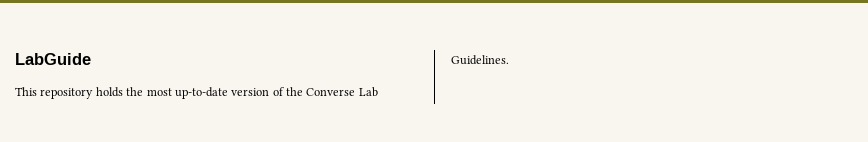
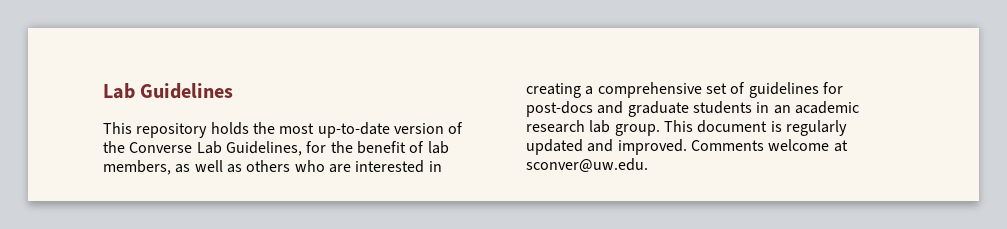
[15,53,91,65] LabGuide -> [103,83,234,99] Lab Guidelines
[451,55,509,65] Guidelines. -> [225,141,449,156] [103,160,442,175] [526,82,843,98] [526,101,859,117] [526,120,847,136] [526,139,848,155] [526,158,648,173] Guidelines, for the benefit of lab members, as well as others who are interested in creating a comprehensive set of guidelines for post-docs and graduate students in an academic research lab group. This document is regularly updated and improved. Comments welcome at sconver@uw.edu.

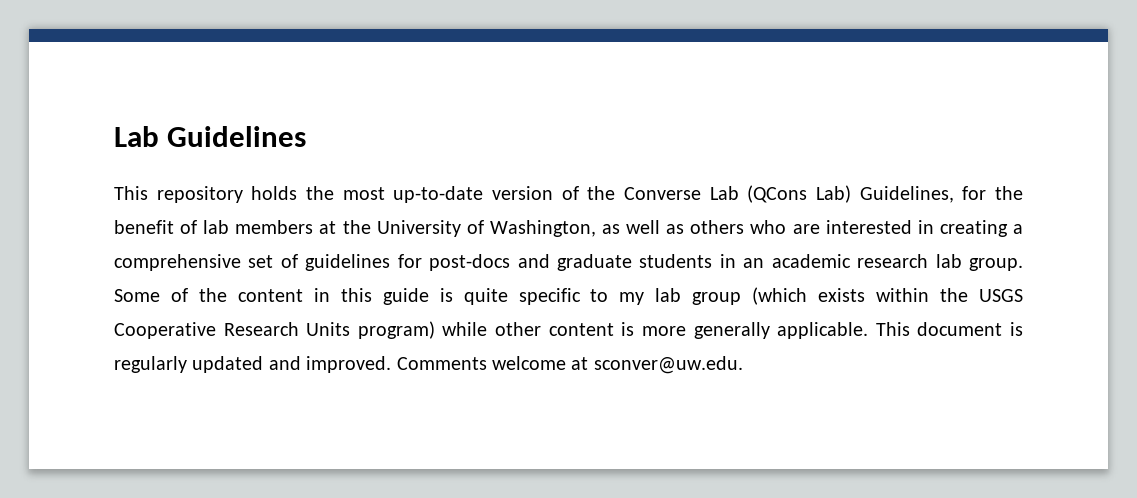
(222, 147) none -> [747,185,851,203] (QCons Lab)
[103,160,171,175] members, -> [235,220,596,237] members at the University of Washington,
(660, 130) none -> [114,287,1024,305] [114,321,869,339] Some of the content in this guide is quite specific to my lab group (which exists within the USGS Cooperative Research Units program) while other content is more generally applicable.

